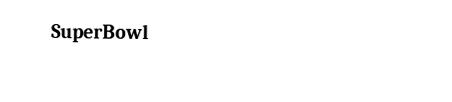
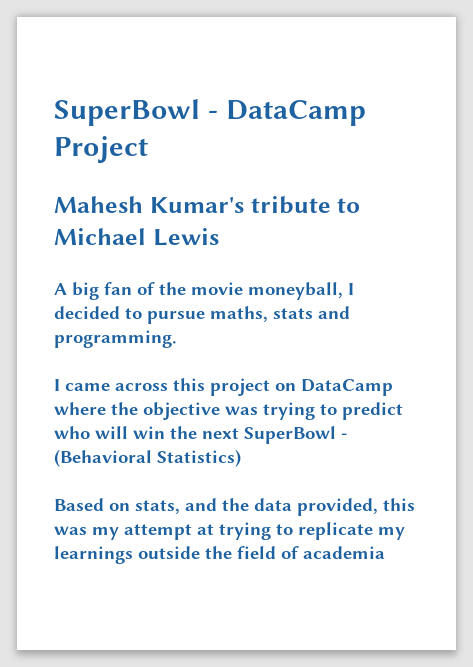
[51,22,149,44] SuperBowl -> [54,99,366,126] [54,136,148,163] [54,196,361,214] [54,228,219,246] [54,282,354,300] [54,306,350,324] [54,330,177,348] [54,378,393,396] [54,402,403,420] [54,426,347,444] [54,449,241,467] [54,498,415,516] [54,522,405,540] [54,546,385,564] SuperBowl - DataCamp Project // Mahesh Kumar's tribute to Michael Lewis // A big fan of the movie moneyball, I decided to pursue maths, stats and programming. // I came across this project on DataCamp where the objective was trying to predict who will win the next SuperBowl - (Behavioral Statistics) // Based on stats, and the data provided, this was my attempt at trying to replicate my learnings outside the field of academia

